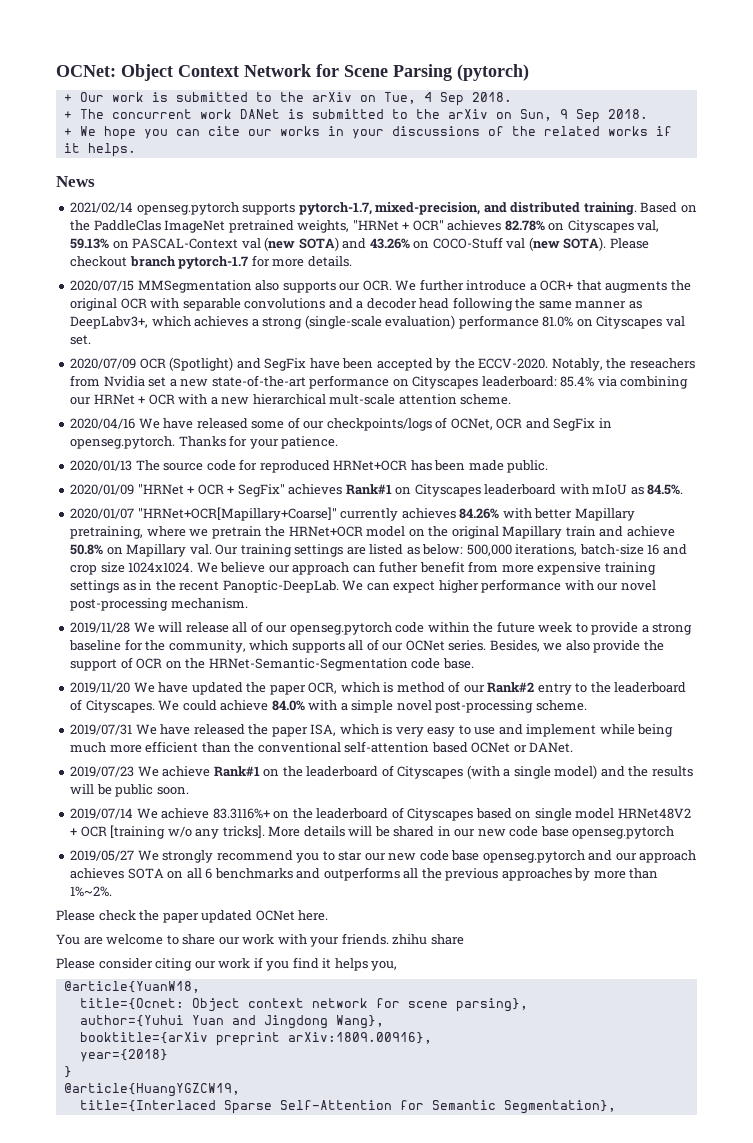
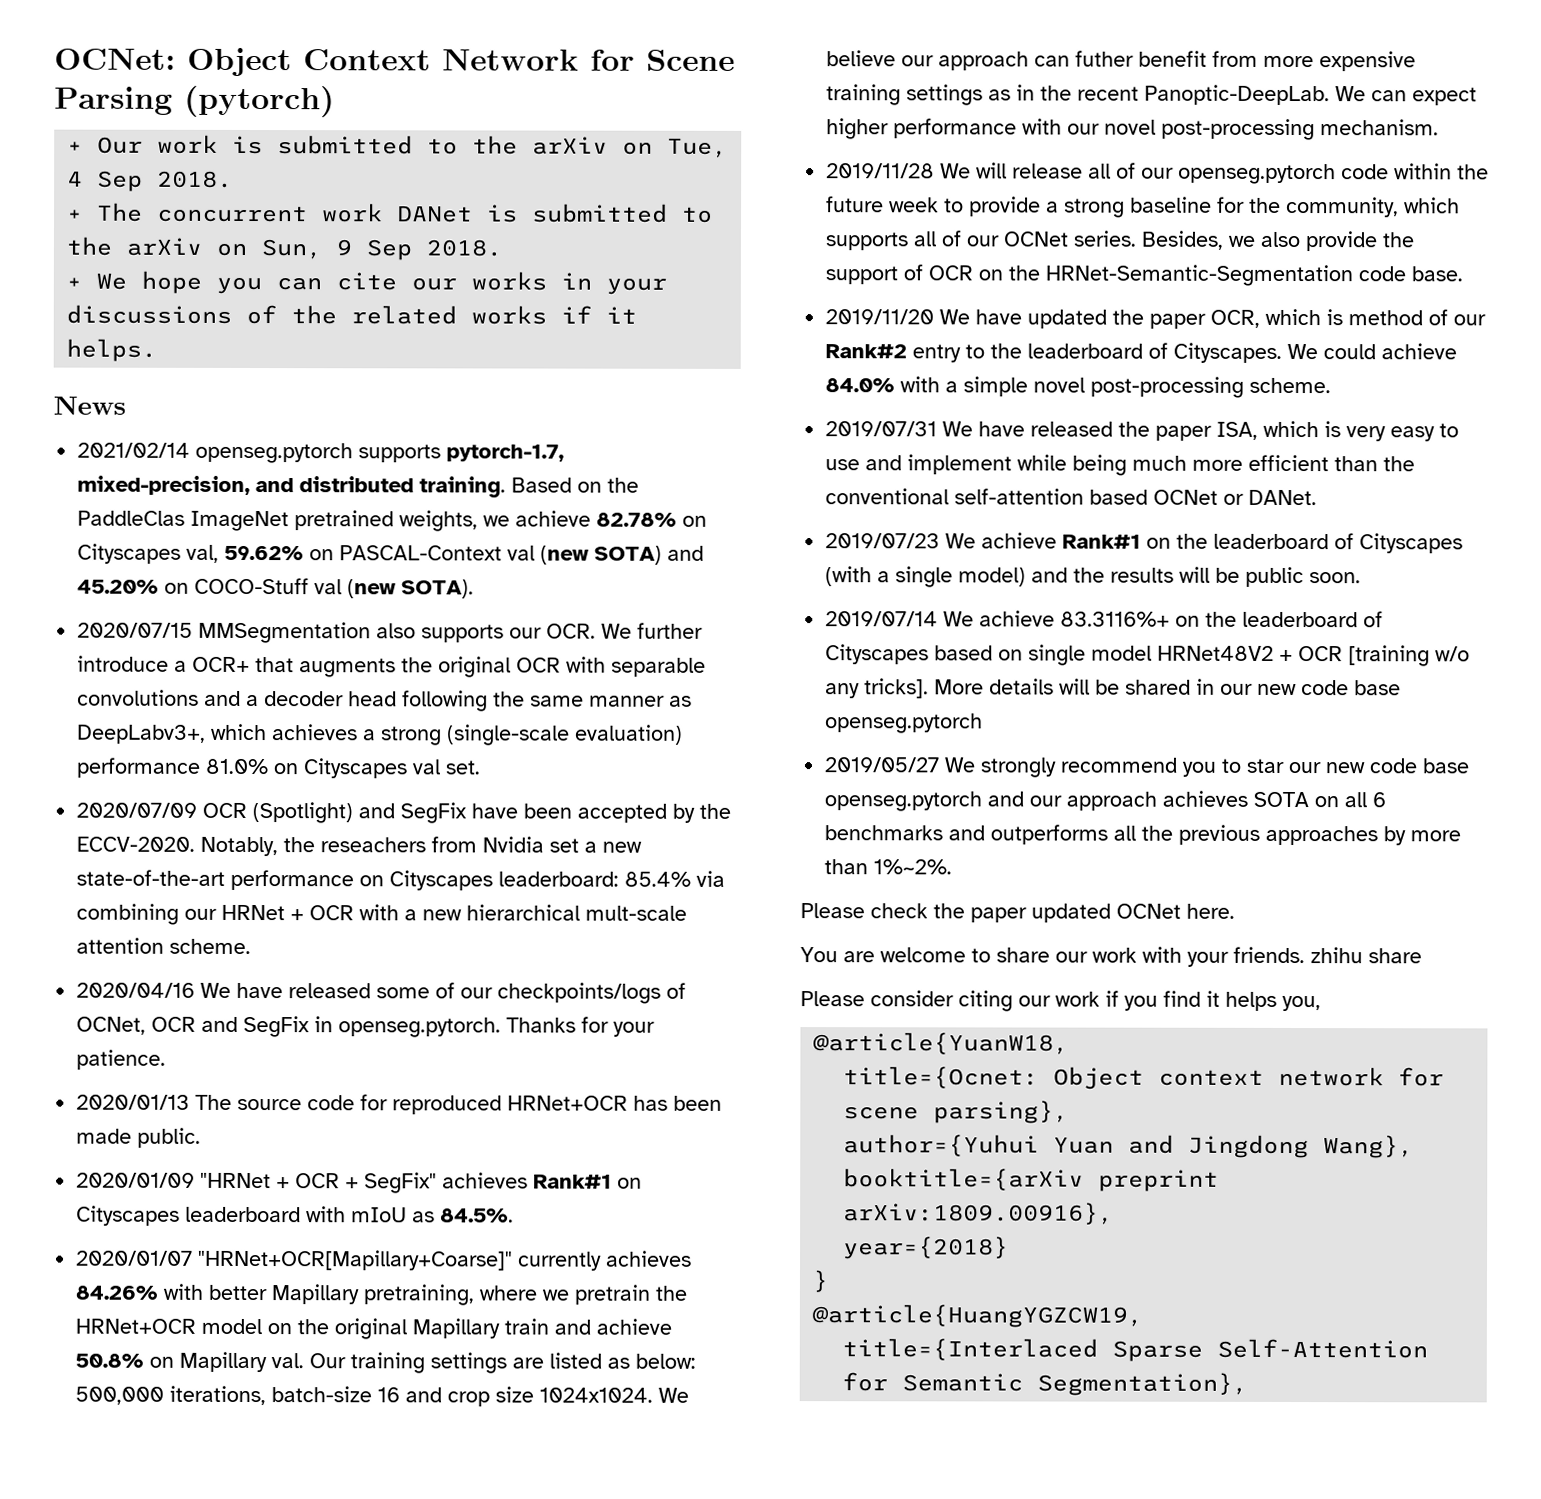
[352,220,502,231] "HRNet + OCR" achieves -> [483,510,592,527] we achieve
[70,238,110,249] 59.13% -> [224,545,305,561] 59.62%
[369,238,410,249] 43.26% -> [77,579,160,594] 45.20%
[609,238,649,249] [70,255,352,269] Please checkout branch pytorch-1.7 for more details. -> (475, 589) none

